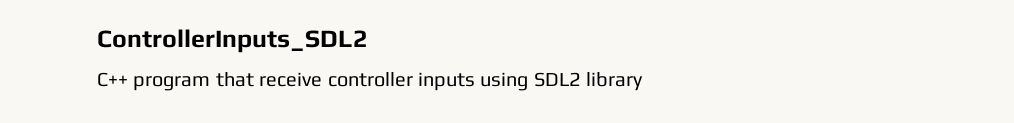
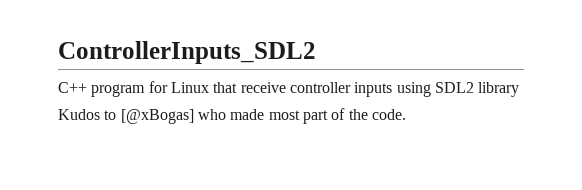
(211, 83) none -> [148,81,209,93] for Linux
(644, 81) none -> [58,108,406,124] // Kudos to [@xBogas] who made most part of the code.

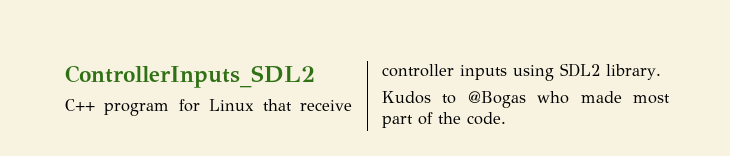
[478,82,520,97] library -> [606,64,661,80] library.
[120,109,194,124] [@xBogas] -> [467,91,526,108] @Bogas

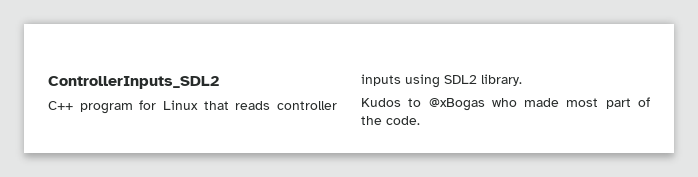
[300,100,352,111] receive -> [235,101,271,110] reads
[467,91,526,108] @Bogas -> [428,98,485,111] @xBogas

